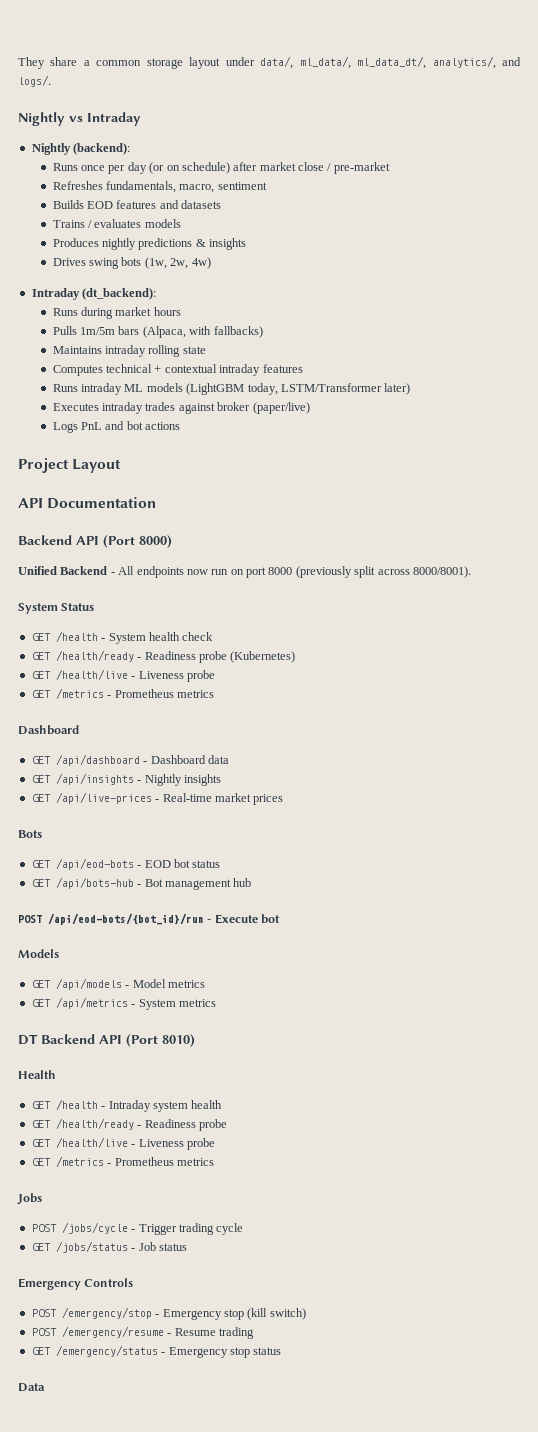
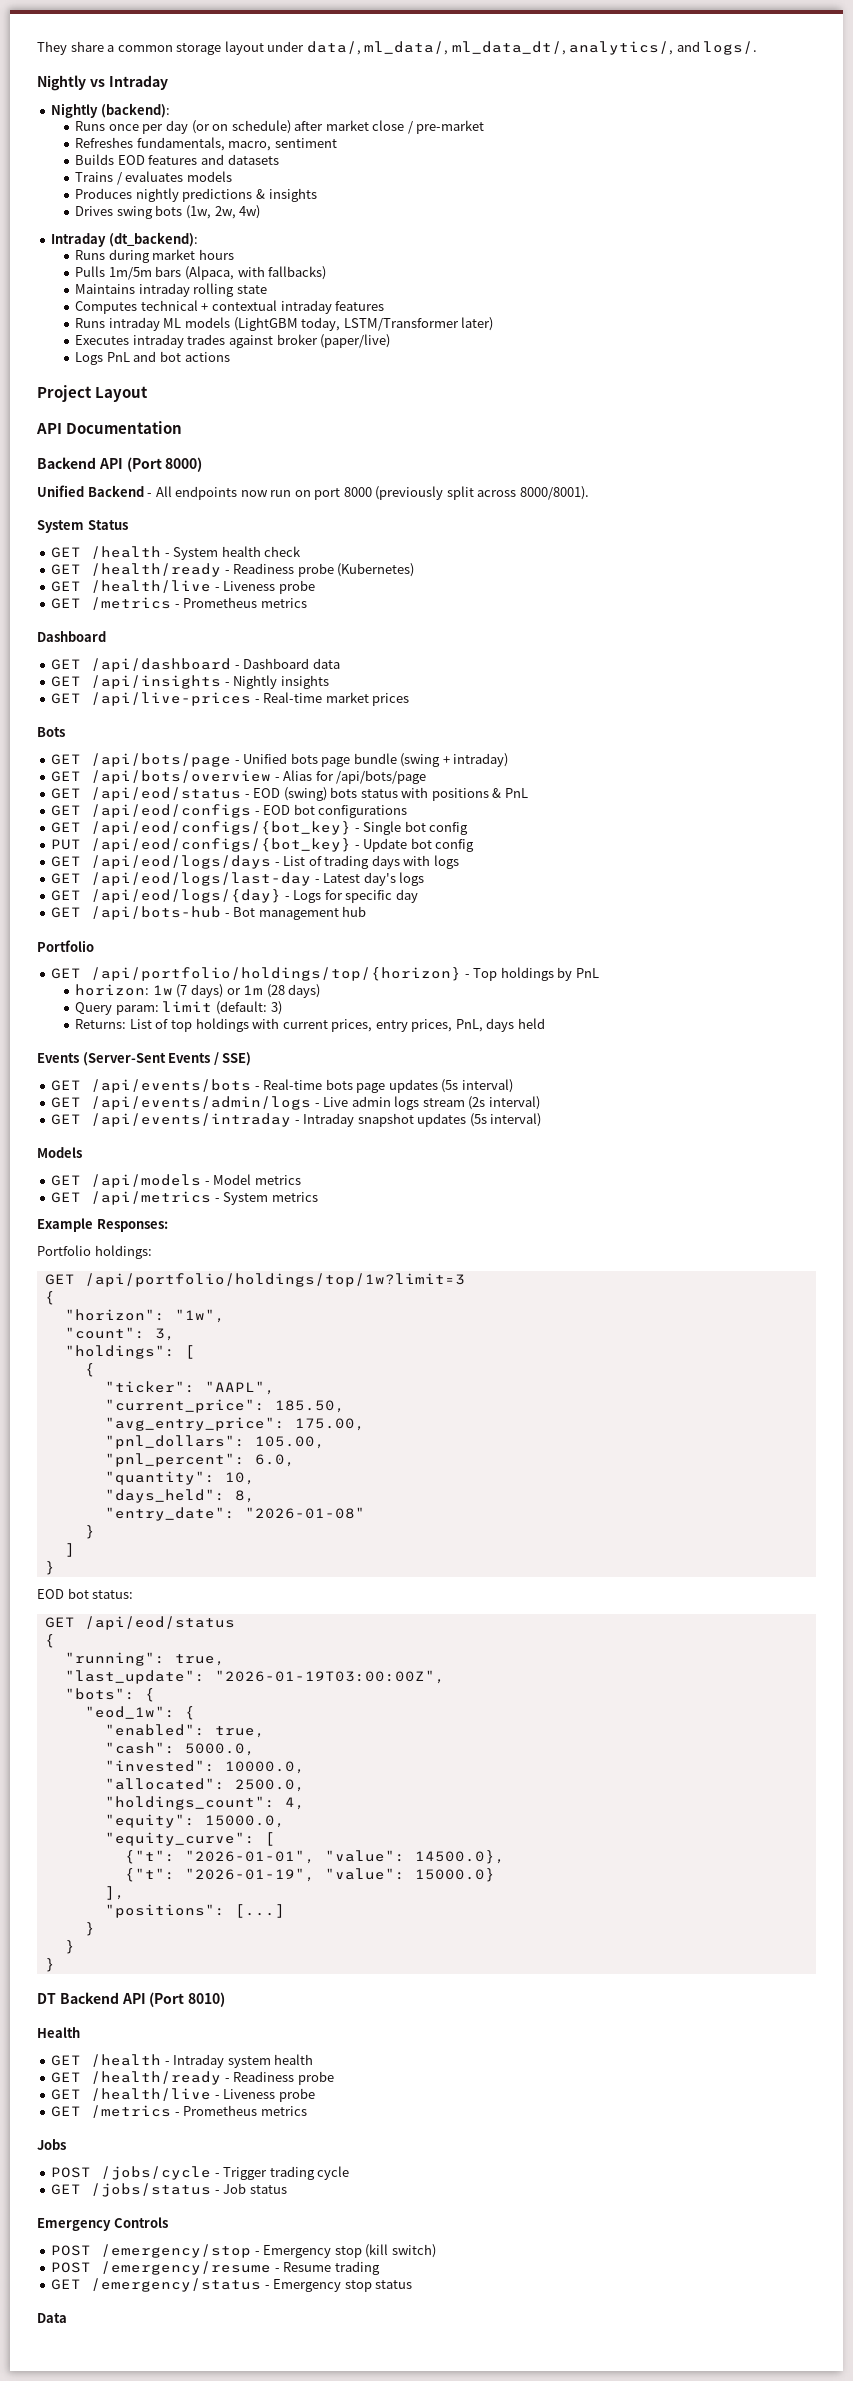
[55,858,221,870] /api/eod-bots - EOD bot status -> [91,753,509,767] [51,770,427,784] [51,787,528,801] [51,804,408,818] [51,821,469,835] [51,838,475,852] [51,855,459,869] [51,872,425,886] [51,889,418,903] /api/bots/page - Unified bots page bundle (swing + intraday) // GET /api/bots/overview - Alias for /api/bots/page // GET /api/eod/status - EOD (swing) bots status with positions & PnL // GET /api/eod/configs - EOD bot configurations // GET /api/eod/configs/{bot_key} - Single bot config // PUT /api/eod/configs/{bot_key} - Update bot config // GET /api/eod/logs/days - List of trading days with logs // GET /api/eod/logs/last-day - Latest day's logs // GET /api/eod/logs/{day} - Logs for specific day
[18,913,281,925] POST /api/eod-bots/{bot_id}/run - Execute bot -> [37,940,94,952] [51,967,599,981] [75,984,321,998] [75,1001,282,1015] [75,1018,545,1032] [37,1052,252,1066] [51,1079,513,1093] [51,1096,540,1110] [51,1113,542,1127] Portfolio // GET /api/portfolio/holdings/top/{horizon} - Top holdings by PnL // horizon: 1w (7 days) or 1m (28 days) // Query param: limit (default: 3) // Returns: List of top holdings with current prices, entry prices, PnL, days held // Events (Server-Sent Events / SSE) // GET /api/events/bots - Real-time bots page updates (5s interval) // GET /api/events/admin/logs - Live admin logs stream (2s interval) // GET /api/events/intraday - Intraday snapshot updates (5s interval)
(216, 1003) none -> [37,1218,168,1232] [37,1245,152,1259] [44,1273,465,1287] [44,1291,55,1305] [64,1309,225,1323] [64,1327,175,1341] [64,1345,195,1359] [84,1363,95,1377] [104,1381,275,1395] [104,1399,345,1413] [104,1417,365,1431] [104,1435,325,1449] [104,1453,295,1467] [104,1471,255,1485] [104,1489,255,1503] [104,1507,365,1521] [84,1525,95,1539] [64,1543,75,1557] [44,1561,55,1575] [37,1588,134,1599] [44,1616,235,1630] [44,1634,55,1648] [64,1652,225,1666] [64,1670,445,1684] [64,1688,155,1702] [84,1706,195,1720] [104,1724,265,1738] [104,1742,255,1756] [104,1760,305,1774] [104,1778,305,1792] [104,1796,305,1810] [104,1814,285,1828] [104,1832,275,1846] [124,1850,505,1864] [124,1868,495,1882] [104,1886,125,1900] [104,1904,285,1918] [84,1922,95,1936] [64,1940,75,1954] [44,1958,55,1972] // Example Responses: // Portfolio holdings: // GET /api/portfolio/holdings/top/1w?limit=3 // { // "horizon": "1w", // "count": 3, // "holdings": [ // { // "ticker": "AAPL", // "current_price": 185.50, // "avg_entry_price": 175.00, // "pnl_dollars": 105.00, // "pnl_percent": 6.0, // "quantity": 10, // "days_held": 8, // "entry_date": "2026-01-08" // } // ] // } // EOD bot status: // GET /api/eod/status // { // "running": true, // "last_update": "2026-01-19T03:00:00Z", // "bots": { // "eod_1w": { // "enabled": true, // "cash": 5000.0, // "invested": 10000.0, // "allocated": 2500.0, // "holdings_count": 4, // "equity": 15000.0, // "equity_curve": [ // {"t": "2026-01-01", "value": 14500.0}, // {"t": "2026-01-19", "value": 15000.0} // ], // "positions": [...] // } // } // }

